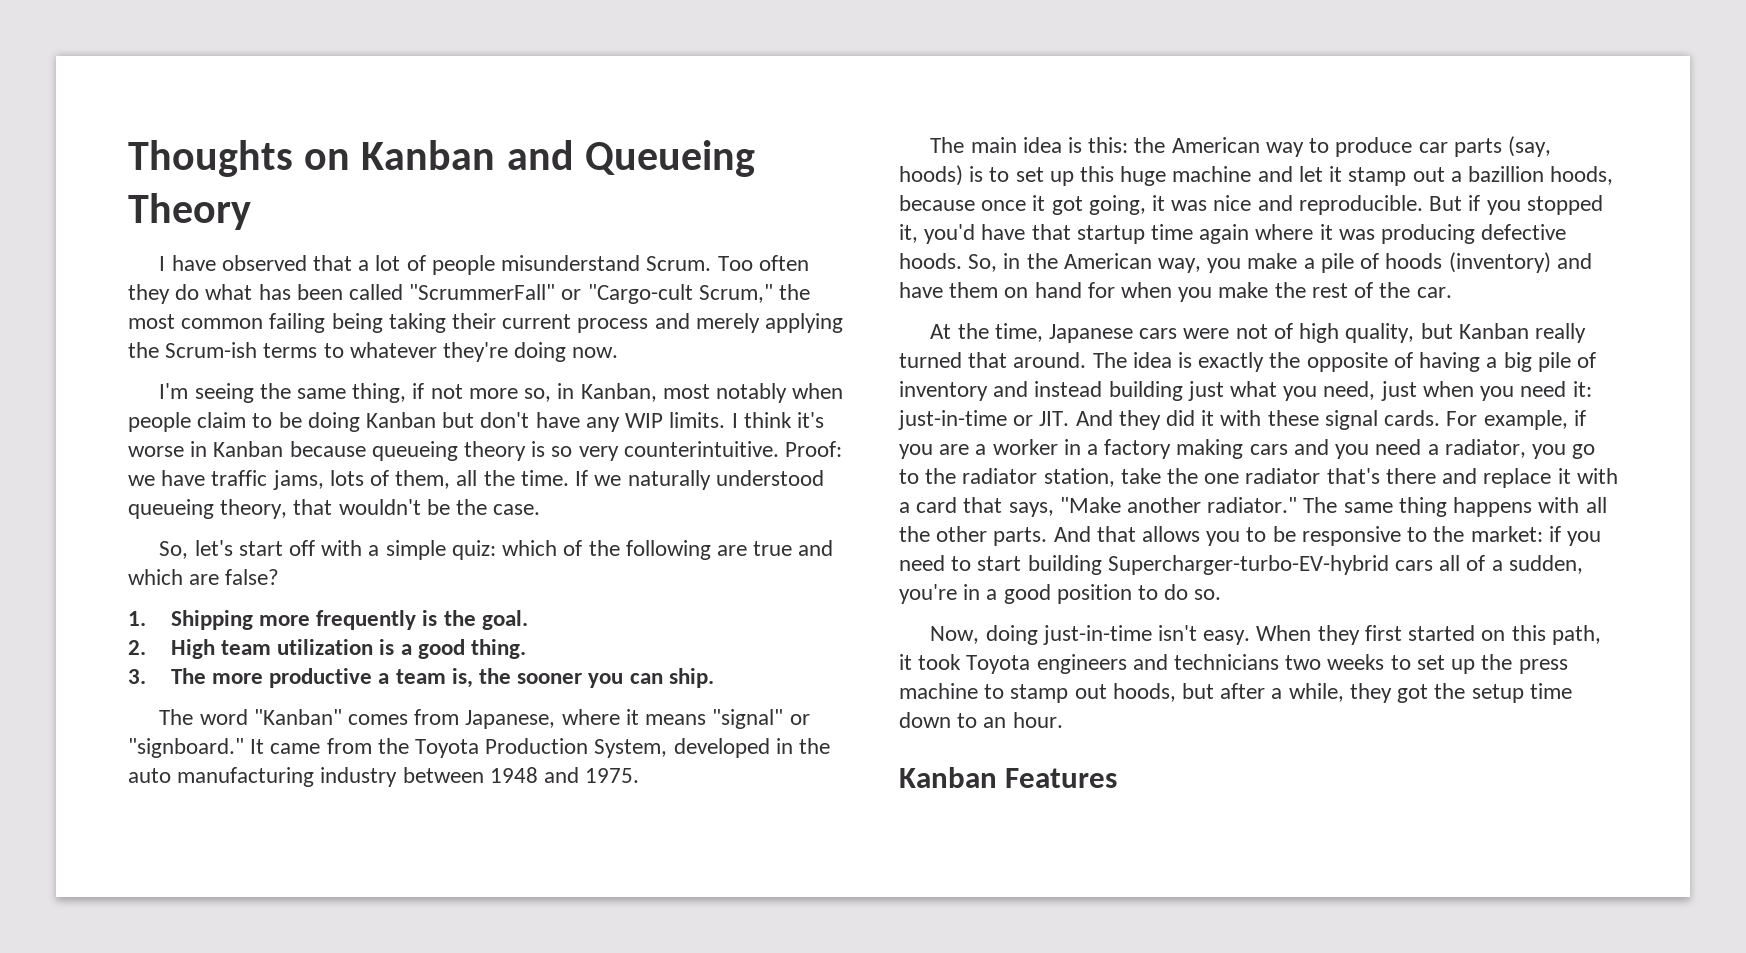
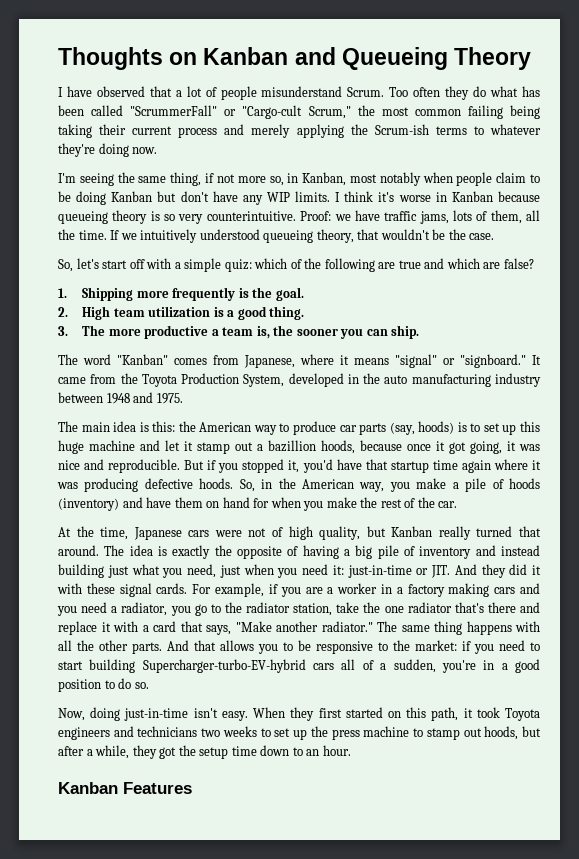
[627,470,711,490] naturally -> [140,229,198,243] intuitively

